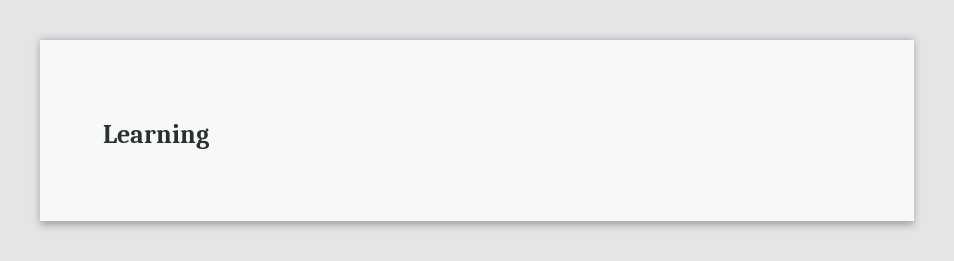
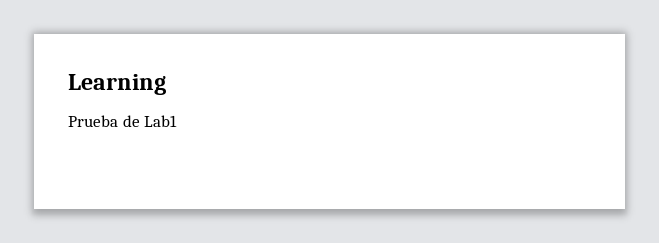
(209, 136) none -> [68,115,178,127] // Prueba de Lab1

